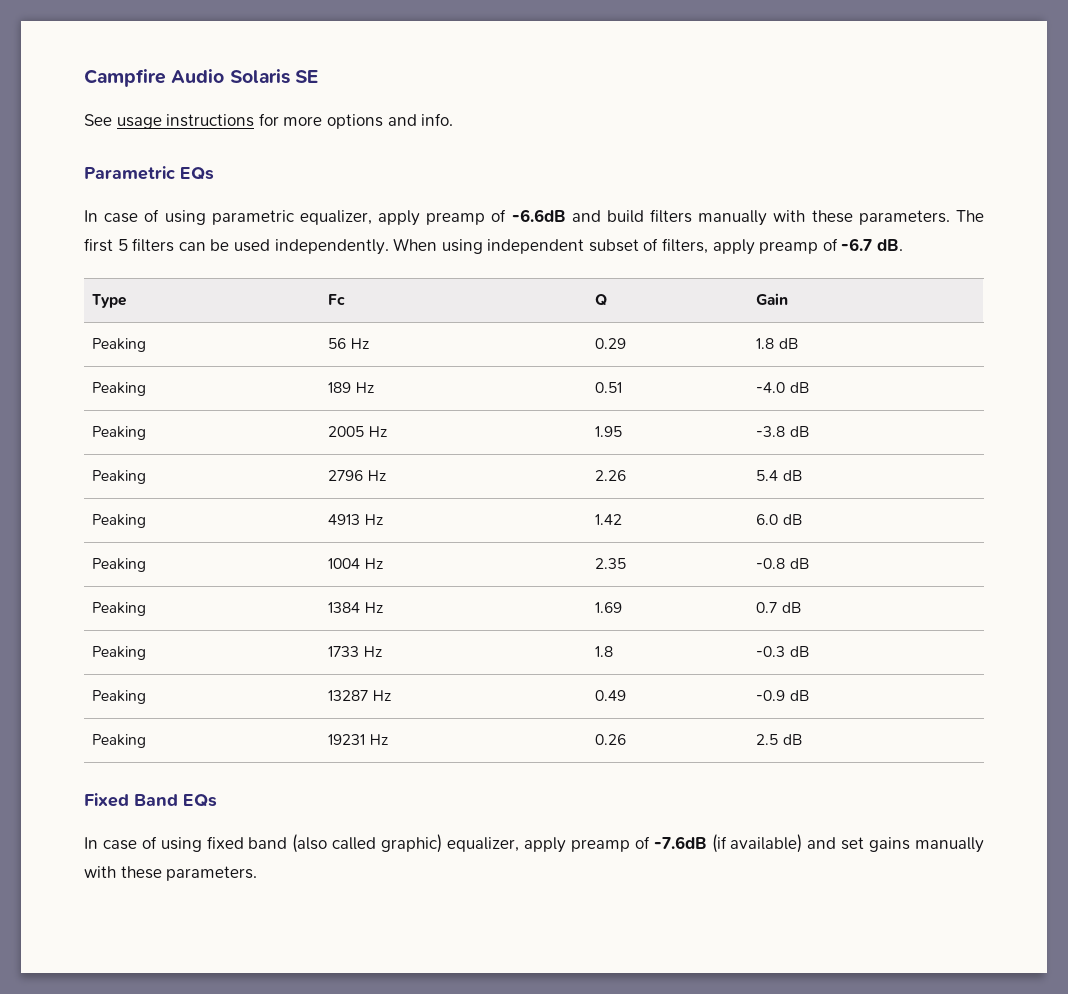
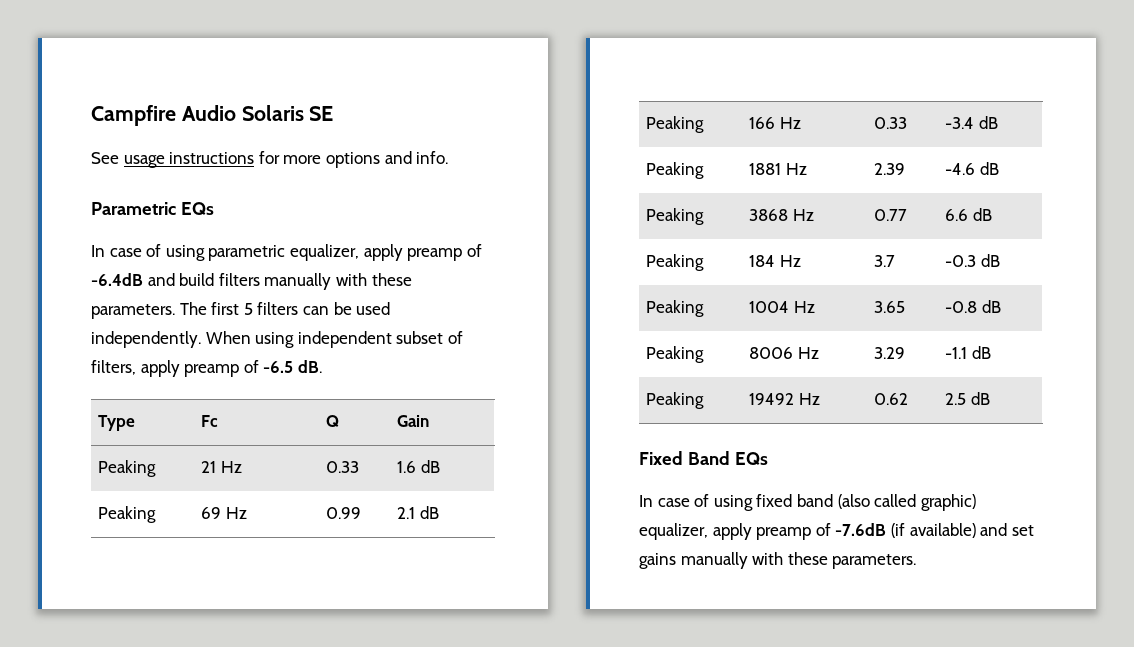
[511,209,566,222] -6.6dB -> [91,273,143,286] -6.4dB
[841,238,873,251] -6.7 -> [263,361,294,373] -6.5
[328,338,369,349] [595,338,627,349] [756,338,798,349] [92,382,147,396] [328,382,374,393] [595,382,623,393] [756,382,809,393] [92,426,147,440] [328,426,387,437] [595,426,623,437] [756,426,809,437] [92,470,147,484] [328,470,386,481] [595,470,627,481] [756,470,802,481] [92,514,147,528] [328,514,383,525] [595,514,623,525] [756,514,779,525] 56 Hz | 0.29 | 1.8 dB // Peaking | 189 Hz | 0.51 | -4.0 dB // Peaking | 2005 Hz | 1.95 | -3.8 dB // Peaking | 2796 Hz | 2.26 | 5.4 dB // Peaking | 4913 Hz | 1.42 | 6.0 -> [201,461,242,473] [326,461,360,473] [397,460,440,473] [98,506,157,523] [201,507,247,519] [326,507,362,519] [397,506,439,519] [646,116,705,133] [749,117,801,129] [874,117,908,129] [945,116,998,129] [646,162,705,179] [749,163,807,175] [874,163,906,175] [945,162,999,175] [646,208,705,225] [749,209,814,221] [874,209,908,221] [945,208,992,221] [646,254,705,271] [749,255,801,267] [874,255,896,267] [945,255,977,267] 21 Hz | 0.33 | 1.6 dB // Peaking | 69 Hz | 0.99 | 2.1 dB // Peaking | 166 Hz | 0.33 | -3.4 dB // Peaking | 1881 Hz | 2.39 | -4.6 dB // Peaking | 3868 Hz | 0.77 | 6.6 dB // Peaking | 184 Hz | 3.7 | -0.3
[595,558,627,569] 2.35 -> [874,301,906,313] 3.65
[328,602,383,613] [595,602,623,613] [756,602,801,613] [92,646,147,660] [328,646,382,657] [595,646,614,657] [756,646,809,657] [92,690,147,704] [328,690,391,701] [595,690,627,701] [756,690,809,701] [92,734,147,748] [328,734,388,745] [595,734,627,745] 1384 Hz | 1.69 | 0.7 dB // Peaking | 1733 Hz | 1.8 | -0.3 dB // Peaking | 13287 Hz | 0.49 | -0.9 dB // Peaking | 19231 Hz | 0.26 -> [749,347,819,359] [874,347,906,359] [945,346,991,359] [646,392,705,409] [749,393,820,405] [874,393,909,405] 8006 Hz | 3.29 | -1.1 dB // Peaking | 19492 Hz | 0.62

